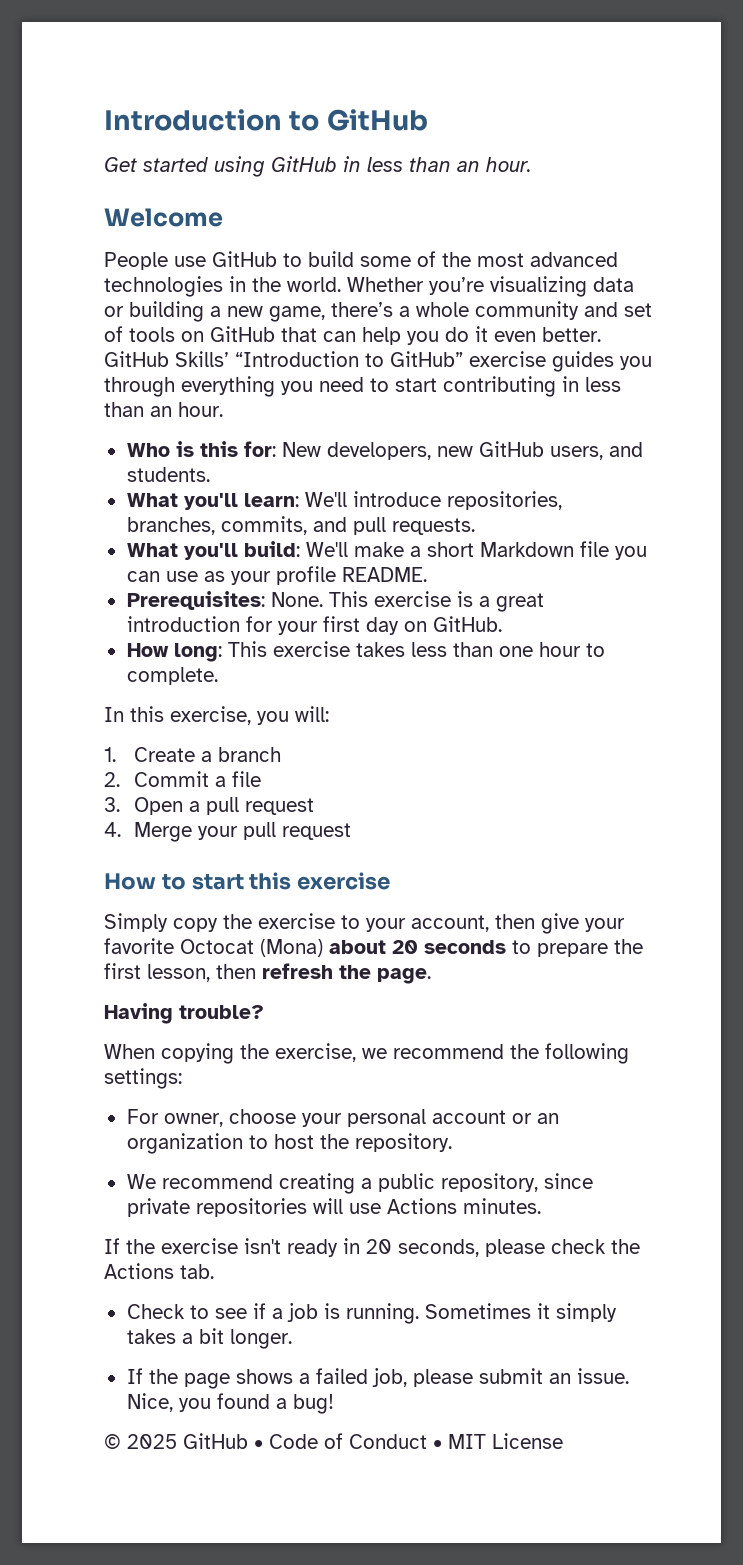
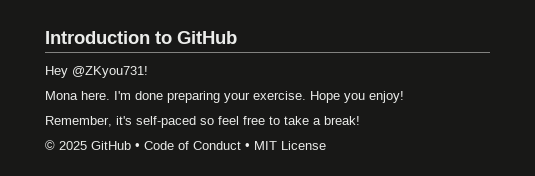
[104,156,531,177] [104,208,223,227] [104,251,618,270] [104,276,634,297] [104,301,652,322] [104,326,601,345] [104,351,652,372] [104,376,621,397] [104,402,223,417] [126,441,643,460] [126,467,210,482] [126,491,562,510] [126,516,475,535] [126,541,647,560] [126,566,427,585] [126,591,544,612] [126,616,502,635] [126,641,605,662] [126,667,218,685] [104,706,329,725] [104,747,281,762] [104,771,261,787] [104,797,314,815] [104,822,351,842] [104,872,391,890] [104,913,625,934] [104,938,643,957] [104,963,431,984] [104,1003,264,1024] [104,1043,629,1064] [104,1068,182,1089] [126,1109,559,1127] [126,1133,452,1154] [126,1173,593,1194] [126,1198,541,1217] [104,1238,640,1257] [104,1263,214,1279] [126,1303,617,1324] [126,1328,292,1349] [126,1368,629,1389] [126,1393,334,1414] Get started using GitHub in less than an hour. // Welcome // People use GitHub to build some of the most advanced technologies in the world. Whether you’re visualizing data or building a new game, there’s a whole community and set of tools on GitHub that can help you do it even better. GitHub Skills’ “Introduction to GitHub” exercise guides you through everything you need to start contributing in less than an hour. // Who is this for: New developers, new GitHub users, and students. // What you'll learn: We'll introduce repositories, branches, commits, and pull requests. // What you'll build: We'll make a short Markdown file you can use as your profile README. // Prerequisites: None. This exercise is a great introduction for your first day on GitHub. // How long: This exercise takes less than one hour to complete. // In this exercise, you will: // 1. Create a branch // 2. Commit a file // 3. Open a pull request // 4. Merge your pull request // How to start this exercise // Simply copy the exercise to your account, then give your favorite Octocat (Mona) about 20 seconds to prepare the first lesson, then refresh the page. // Having trouble? // When copying the exercise, we recommend the following settings: // For owner, choose your personal account or an organization to host the repository. // We recommend creating a public repository, since private repositories will use Actions minutes. // If the exercise isn't ready in 20 seconds, please check the Actions tab. // Check to see if a job is running. Sometimes it simply takes a bit longer. // If the page shows a failed job, please submit an issue. Nice, you found a bug! -> [45,66,148,78] [45,91,404,103] [45,116,360,128] Hey @ZKyou731! // Mona here. I'm done preparing your exercise. Hope you enjoy! // Remember, it's self-paced so feel free to take a break!

